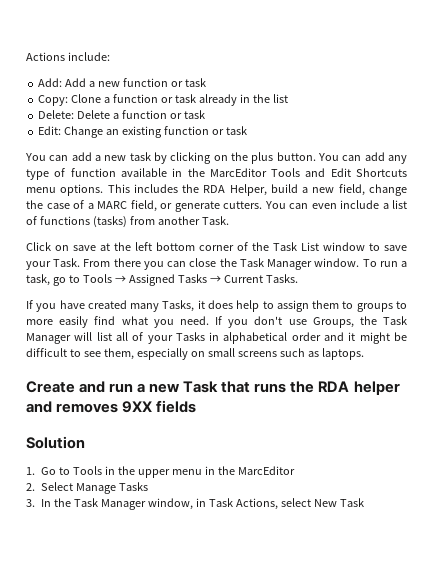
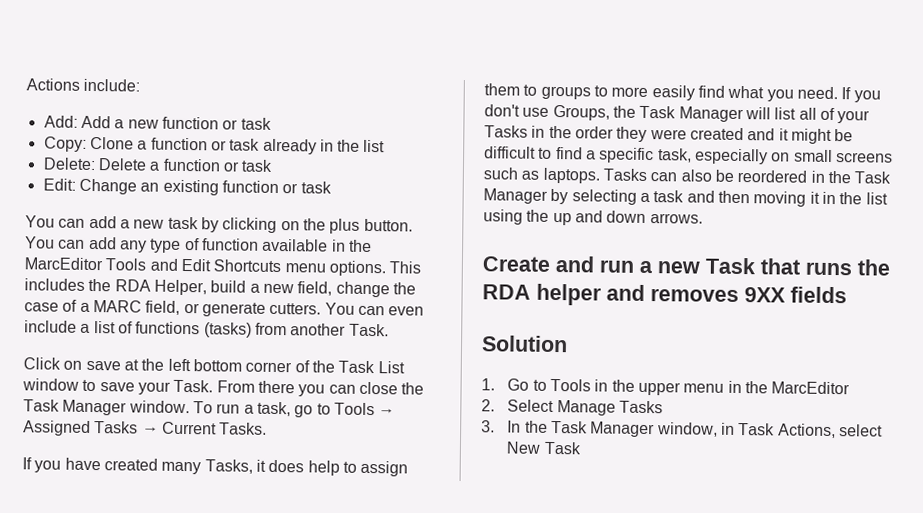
[223,332,321,344] alphabetical order -> [548,125,744,143] the order they were created
[83,348,134,360] see them, -> [555,147,692,164] find a specific task,
(364, 354) none -> [602,168,892,184] [483,188,888,207] [483,209,703,226] Tasks can also be reordered in the Task Manager by selecting a task and then moving it in the list using the up and down arrows.

